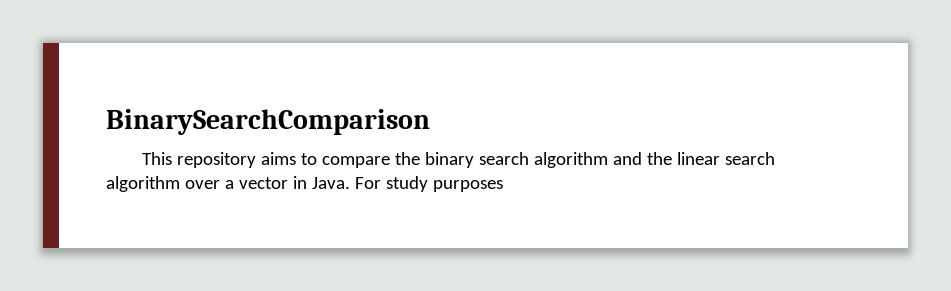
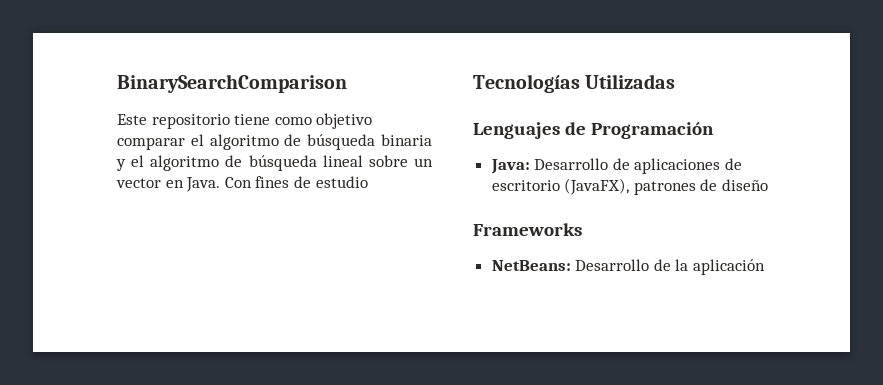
[142,152,776,168] [106,176,503,192] This repository aims to compare the binary search algorithm and the linear search algorithm over a vector in Java. For study purposes -> [117,113,373,129] [117,134,433,150] [116,155,433,171] [116,176,368,192] [473,74,676,93] [473,122,714,139] [490,158,743,174] [491,178,769,195] [473,223,582,236] [491,259,766,275] Este repositorio tiene como objetivo comparar el algoritmo de búsqueda binaria y el algoritmo de búsqueda lineal sobre un vector en Java. Con fines de estudio // Tecnologías Utilizadas // Lenguajes de Programación // Java: Desarrollo de aplicaciones de escritorio (JavaFX), patrones de diseño // Frameworks // NetBeans: Desarrollo de la aplicación

